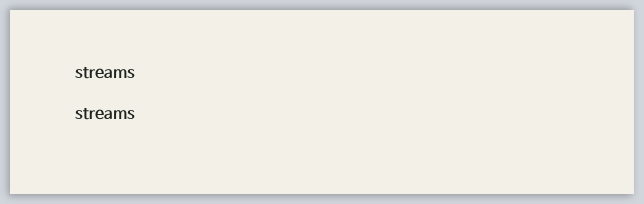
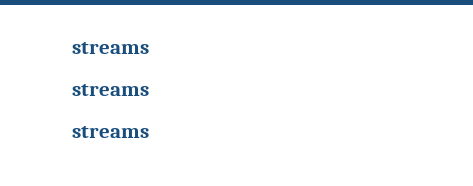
[75,67,135,79] [75,108,135,120] streams // streams -> [72,42,149,54] [72,84,149,96] [72,126,149,138] streams // streams // streams

